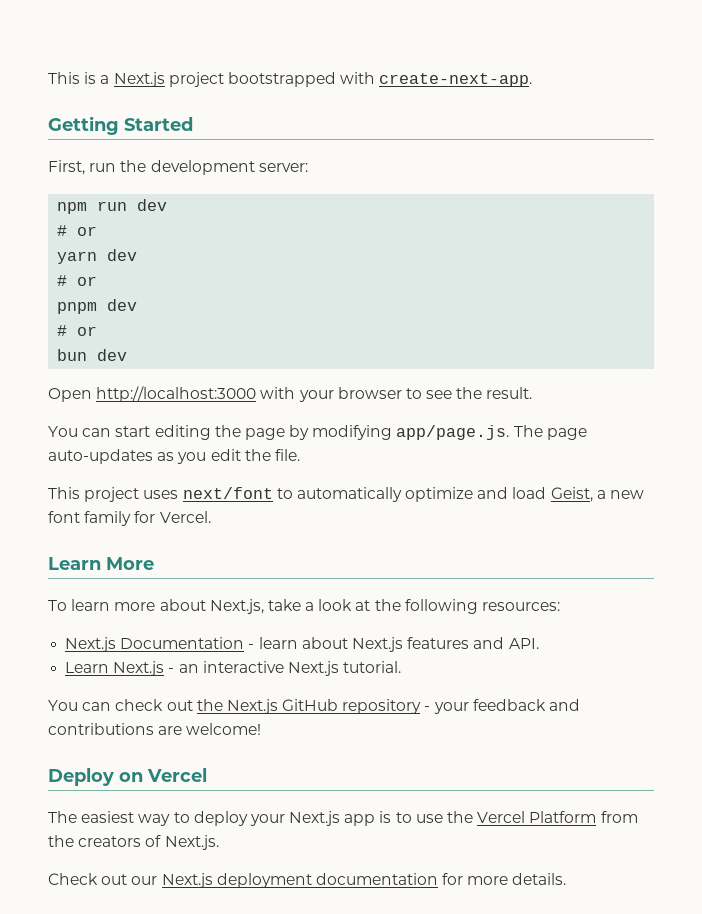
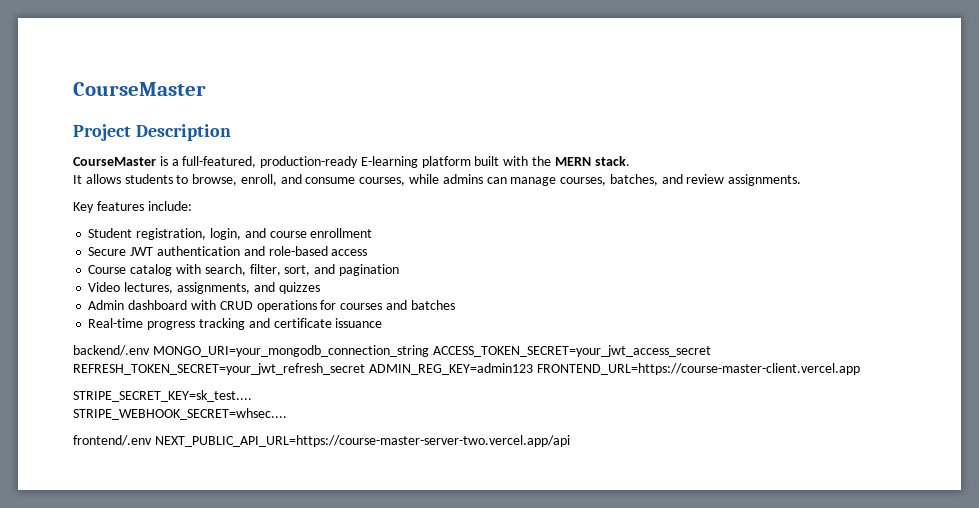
[48,72,533,87] [48,116,193,135] [48,160,308,175] [57,199,168,214] [57,225,98,236] [57,249,138,264] [57,275,98,286] [57,299,138,314] [57,325,98,336] [57,349,128,361] [48,386,533,402] [48,425,587,440] [48,449,300,464] [48,487,645,502] [48,511,211,526] [48,557,154,570] [48,599,561,614] [65,637,539,652] [65,661,402,676] [48,699,581,714] [48,723,262,735] [48,768,207,786] [48,811,638,826] [48,835,219,850] [48,873,567,888] This is a Next.js project bootstrapped with create-next-app. // Getting Started // First, run the development server: // npm run dev // # or // yarn dev // # or // pnpm dev // # or // bun dev // Open http://localhost:3000 with your browser to see the result. // You can start editing the page by modifying app/page.js. The page auto-updates as you edit the file. // This project uses next/font to automatically optimize and load Geist, a new font family for Vercel. // Learn More // To learn more about Next.js, take a look at the following resources: // Next.js Documentation - learn about Next.js features and API. // Learn Next.js - an interactive Next.js tutorial. // You can check out the Next.js GitHub repository - your feedback and contributions are welcome! // Deploy on Vercel // The easiest way to deploy your Next.js app is to use the Vercel Platform from the creators of Next.js. // Check out our Next.js deployment documentation for more details. -> [73,82,206,96] [73,124,231,141] [73,156,630,168] [73,174,802,186] [73,201,192,213] [88,228,373,240] [88,246,368,256] [88,264,399,276] [88,282,320,294] [88,300,455,312] [88,318,383,330] [73,345,711,357] [73,363,860,375] [73,390,252,402] [73,408,287,420] [73,435,570,447] CourseMaster // Project Description // CourseMaster is a full-featured, production-ready E-learning platform built with the MERN stack. // It allows students to browse, enroll, and consume courses, while admins can manage courses, batches, and review assignments. // Key features include: // Student registration, login, and course enrollment // Secure JWT authentication and role-based access // Course catalog with search, filter, sort, and pagination // Video lectures, assignments, and quizzes // Admin dashboard with CRUD operations for courses and batches // Real-time progress tracking and certificate issuance // backend/.env MONGO_URI=your_mongodb_connection_string ACCESS_TOKEN_SECRET=your_jwt_access_secret REFRESH_TOKEN_SECRET=your_jwt_refresh_secret ADMIN_REG_KEY=admin123 FRONTEND_URL=https://course-master-client.vercel.app // STRIPE_SECRET_KEY=sk_test.... // STRIPE_WEBHOOK_SECRET=whsec.... // frontend/.env NEXT_PUBLIC_API_URL=https://course-master-server-two.vercel.app/api

